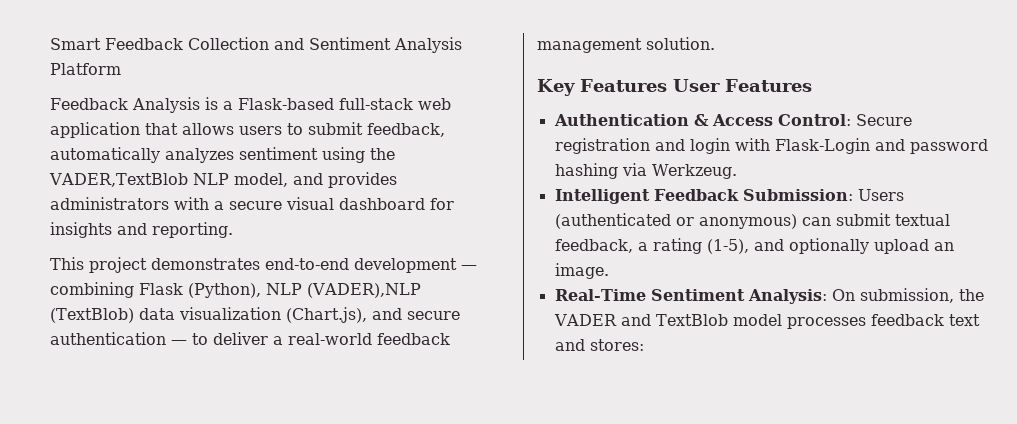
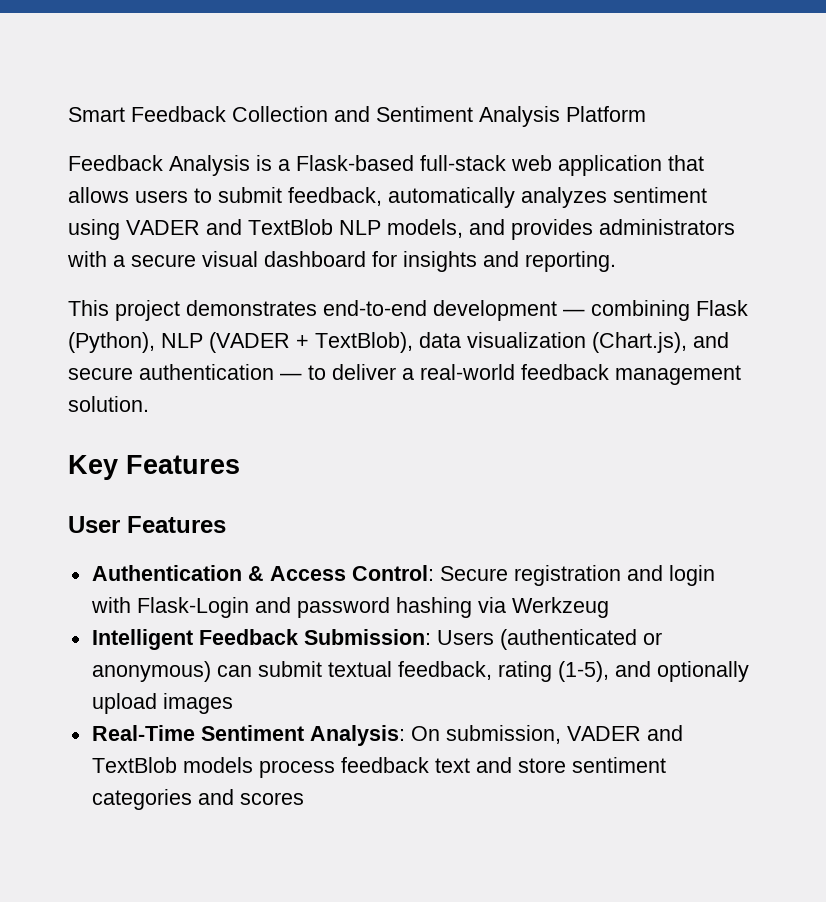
[370,148,395,160] [49,173,288,187] the VADER,TextBlob NLP model, -> [126,219,463,238] VADER and TextBlob NLP models,
[307,283,421,298] [50,308,134,323] (VADER),NLP (TextBlob) -> [209,332,413,353] (VADER + TextBlob),
(667, 85) none -> (240, 464) //
[651,164,737,179] Werkzeug. -> [511,597,609,618] Werkzeug
[637,242,648,251] a -> (492, 670) none
[933,242,954,251] [554,263,609,279] an image. -> [162,693,233,714] images
[958,289,984,301] [553,314,866,329] the VADER and TextBlob model processes -> [566,725,683,741] [91,757,335,778] VADER and TextBlob models process
[589,339,644,351] stores: -> [517,757,666,773] [91,789,304,810] store sentiment categories and scores

